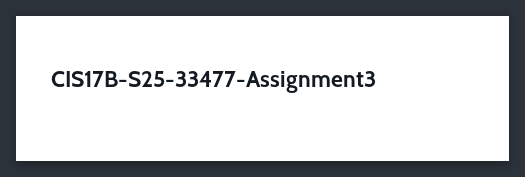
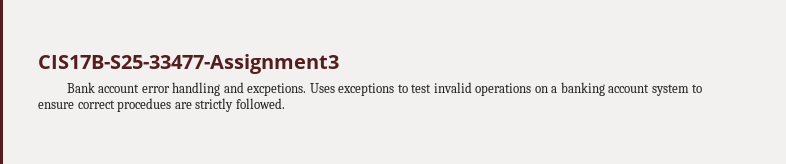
(376, 82) none -> [66,82,703,96] [38,98,285,112] // Bank account error handling and excpetions. Uses exceptions to test invalid operations on a banking account system to ensure correct procedues are strictly followed.

